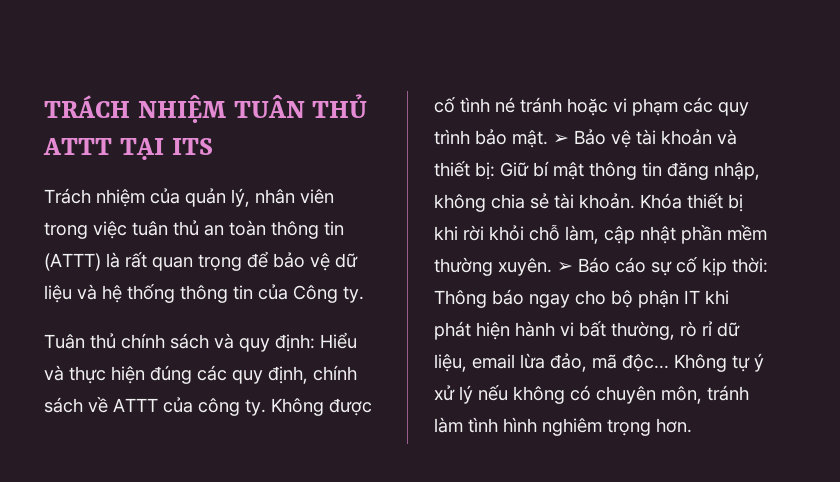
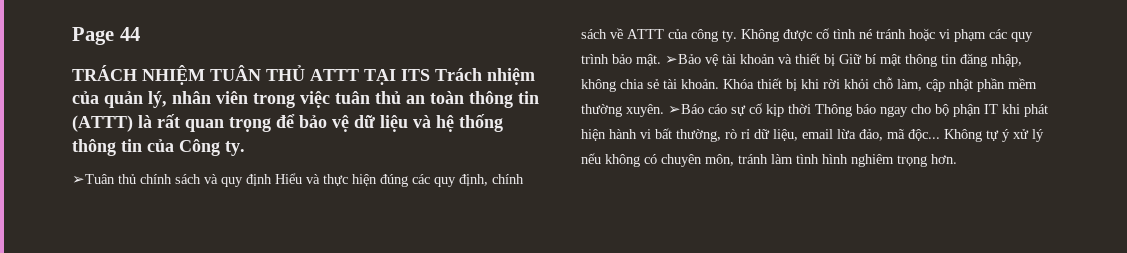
(44, 106) none -> [72,27,140,45] Page 44 //
(213, 146) // -> (430, 75) none
[44,334,85,349] Tuân -> [72,174,115,184] ➢Tuân
[275,334,315,352] định: -> [246,174,272,186] định
[553,129,606,145] ➢ Bảo -> [665,54,701,64] ➢Bảo
[475,162,495,180] bị: -> [824,54,835,66] bị
[557,257,610,273] ➢ Báo -> [668,104,704,114] ➢Báo
[732,257,768,273] thời: -> [788,104,811,114] thời

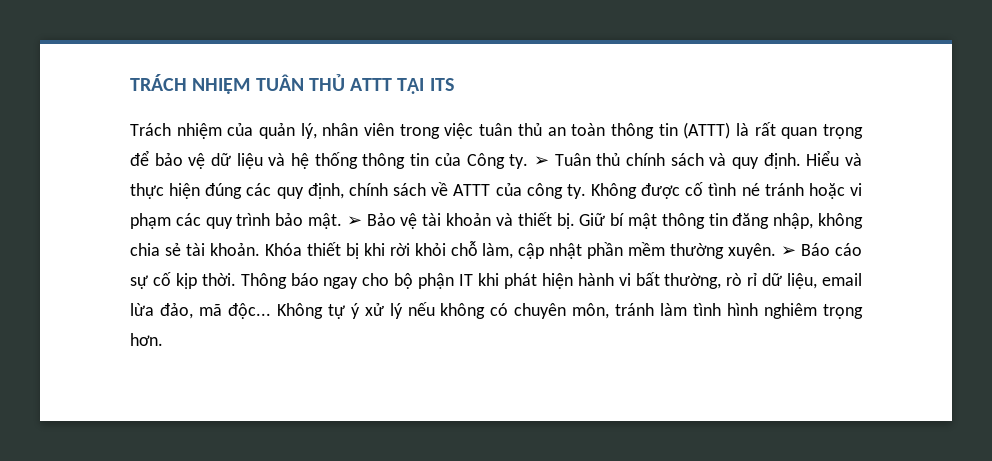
[72,27,140,45] Page 44 // -> (130, 82) none
(430, 75) none -> (454, 84) //
[72,174,115,184] // ➢Tuân -> [533,153,591,166] ➢ Tuân
[246,174,272,186] định -> [763,153,801,169] định.
[665,54,701,64] ➢Bảo -> [346,213,396,226] ➢ Bảo
[824,54,835,66] bị -> [556,213,575,229] bị.
[668,104,704,114] ➢Báo -> [781,243,831,256] ➢ Báo
[788,104,811,114] thời -> [201,273,236,286] thời.

